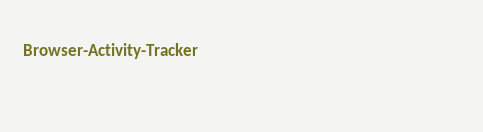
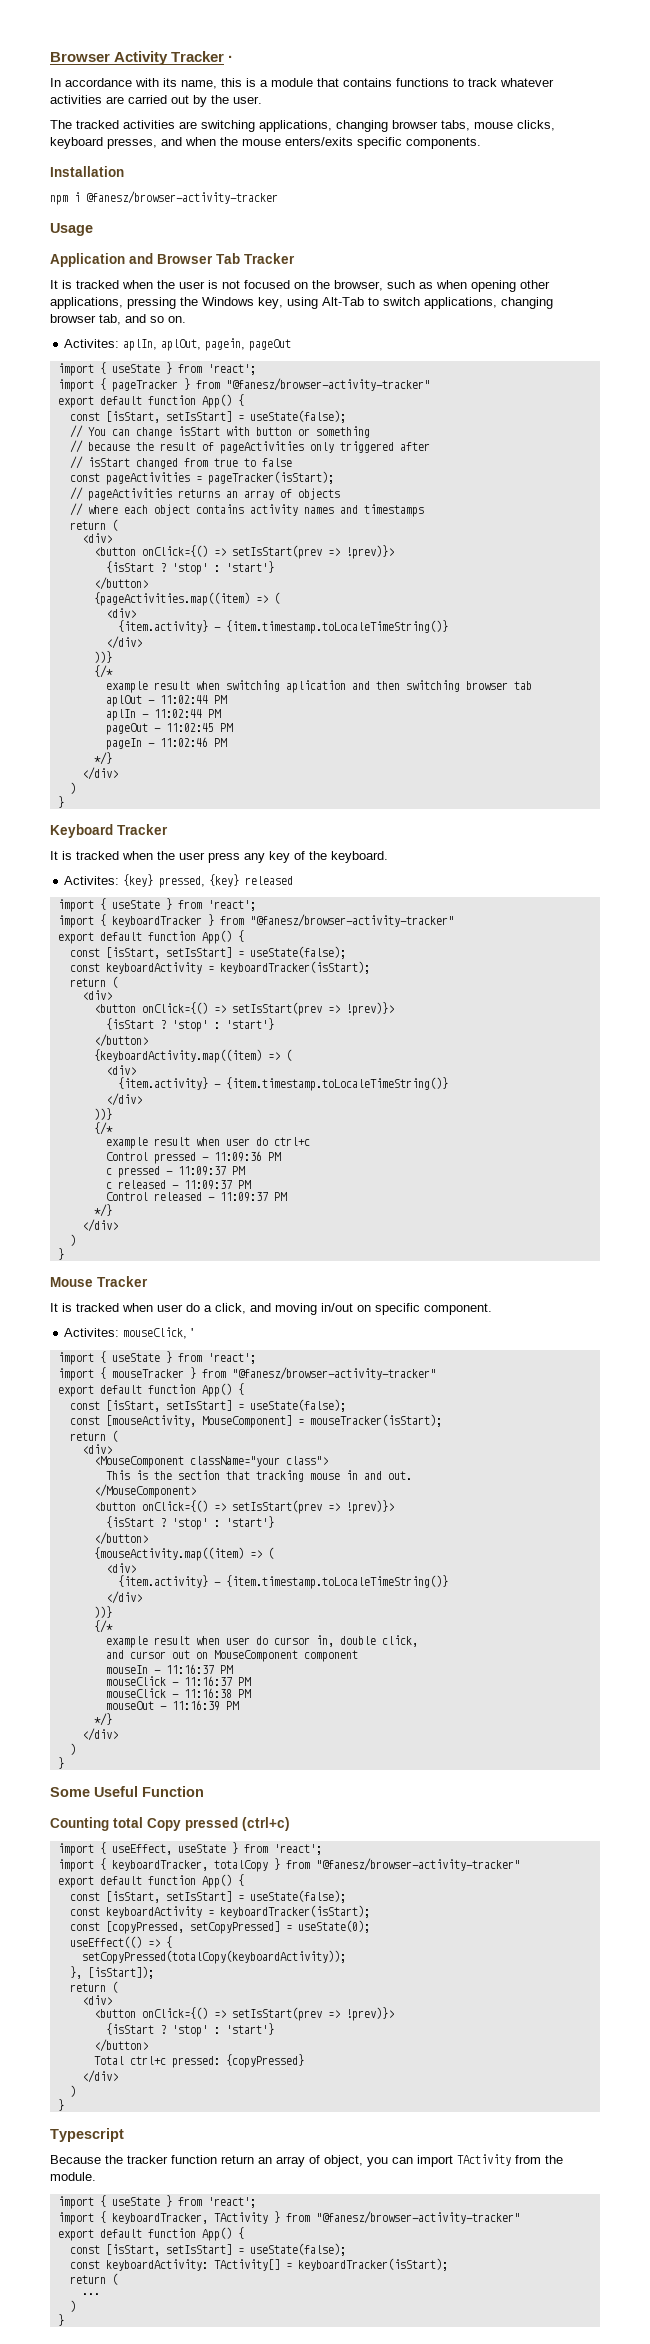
[23,43,198,59] Browser-Activity-Tracker -> [50,51,234,65] [50,78,554,89] [50,95,262,107] [50,120,555,132] [50,137,481,149] [50,166,124,177] [50,191,278,205] [50,223,93,236] [50,253,295,267] [50,280,550,292] [50,297,553,309] [50,314,186,325] [64,338,292,351] [57,362,256,376] [57,378,430,392] [57,394,244,408] [69,410,346,423] [69,425,370,438] [69,440,430,454] [69,456,292,469] [69,471,334,485] [69,487,340,501] [69,503,424,517] [69,519,118,531] [81,533,112,543] [93,545,394,559] [105,561,274,575] [93,577,148,590] [93,592,280,606] [105,608,136,618] [117,620,448,634] [105,636,142,649] [93,651,112,663] [93,665,113,678] [105,680,532,693] [105,695,227,707] [105,709,221,721] [105,723,233,735] [105,737,227,750] [93,752,112,765] [81,767,118,780] [69,782,76,794] [57,796,64,808] [50,824,168,838] [50,851,388,863] [64,874,294,888] [57,898,256,912] [57,914,454,928] [57,930,244,944] [69,946,346,959] [69,961,370,974] [69,976,118,988] [81,990,112,1000] [93,1002,394,1016] [105,1018,274,1032] [93,1034,148,1047] [93,1049,292,1063] [105,1065,136,1075] [117,1077,448,1091] [105,1093,142,1106] [93,1108,112,1120] [93,1122,113,1135] [105,1137,310,1149] [105,1151,281,1164] [105,1166,245,1178] [105,1180,251,1190] [105,1192,287,1202] [93,1204,112,1217] [81,1219,118,1232] [69,1234,76,1246] [57,1248,64,1260] [50,1276,148,1287] [50,1303,492,1315] [64,1327,194,1339] [57,1351,256,1365] [57,1367,436,1381] [57,1383,244,1397] [69,1399,346,1412] [69,1414,442,1428] [69,1430,118,1442] [81,1444,112,1454] [93,1456,328,1468] [105,1470,412,1482] [93,1484,196,1498] [93,1500,394,1514] [105,1516,274,1530] [93,1532,148,1545] [93,1547,274,1561] [105,1563,136,1573] [117,1575,448,1589] [105,1591,142,1604] [93,1606,112,1618] [93,1620,113,1633] [105,1635,418,1648] [105,1650,358,1662] [105,1664,233,1674] [105,1676,251,1686] [105,1688,251,1698] [105,1700,239,1711] [93,1713,112,1726] [81,1728,118,1741] [69,1743,76,1755] [57,1757,64,1769] [50,1786,204,1797] [50,1817,290,1831] [57,1842,322,1856] [57,1858,520,1872] [57,1874,244,1888] [69,1890,346,1903] [69,1905,370,1918] [69,1920,370,1934] [69,1936,172,1948] [81,1950,346,1964] [69,1966,154,1979] [69,1981,118,1993] [81,1995,112,2005] [93,2007,394,2021] [105,2023,274,2037] [93,2039,148,2052] [93,2054,304,2068] [81,2070,118,2083] [69,2085,76,2097] [57,2099,64,2111] [50,2128,124,2142] [50,2154,563,2167] [50,2172,96,2181] [57,2195,256,2209] [57,2211,520,2225] [57,2227,244,2241] [69,2243,346,2256] [69,2258,448,2271] [69,2273,118,2285] [81,2293,100,2295] [69,2300,76,2312] [57,2314,64,2326] Browser Activity Tracker · // In accordance with its name, this is a module that contains functions to track whatever activities are carried out by the user. // The tracked activities are switching applications, changing browser tabs, mouse clicks, keyboard presses, and when the mouse enters/exits specific components. // Installation // npm i @fanesz/browser-activity-tracker // Usage // Application and Browser Tab Tracker // It is tracked when the user is not focused on the browser, such as when opening other applications, pressing the Windows key, using Alt-Tab to switch applications, changing browser tab, and so on. // Activites: aplIn, aplOut, pagein, pageOut // import { useState } from 'react'; // import { pageTracker } from "@fanesz/browser-activity-tracker" // export default function App() { // const [isStart, setIsStart] = useState(false); // // You can change isStart with button or something // // because the result of pageActivities only triggered after // // isStart changed from true to false // const pageActivities = pageTracker(isStart); // // pageActivities returns an array of objects // // where each object contains activity names and timestamps // return ( // <div> // <button onClick={() => setIsStart(prev => !prev)}> // {isStart ? 'stop' : 'start'} // </button> // {pageActivities.map((item) => ( // <div> // {item.activity} - {item.timestamp.toLocaleTimeString()} // </div> // ))} // {/* // example result when switching aplication and then switching browser tab // aplOut - 11:02:44 PM // aplIn - 11:02:44 PM // pageOut - 11:02:45 PM // pageIn - 11:02:46 PM // */} // </div> // ) // } // Keyboard Tracker // It is tracked when the user press any key of the keyboard. // Activites: {key} pressed, {key} released // import { useState } from 'react'; // import { keyboardTracker } from "@fanesz/browser-activity-tracker" // export default function App() { // const [isStart, setIsStart] = useState(false); // const keyboardActivity = keyboardTracker(isStart); // return ( // <div> // <button onClick={() => setIsStart(prev => !prev)}> // {isStart ? 'stop' : 'start'} // </button> // {keyboardActivity.map((item) => ( // <div> // {item.activity} - {item.timestamp.toLocaleTimeString()} // </div> // ))} // {/* // example result when user do ctrl+c // Control pressed - 11:09:36 PM // c pressed - 11:09:37 PM // c released - 11:09:37 PM // Control released - 11:09:37 PM // */} // </div> // ) // } // Mouse Tracker // It is tracked when user do a click, and moving in/out on specific component. // Activites: mouseClick, ' // import { useState } from 'react'; // import { mouseTracker } from "@fanesz/browser-activity-tracker" // export default function App() { // const [isStart, setIsStart] = useState(false); // const [mouseActivity, MouseComponent] = mouseTracker(isStart); // return ( // <div> // <MouseComponent className="your class"> // This is the section that tracking mouse in and out. // </MouseComponent> // <button onClick={() => setIsStart(prev => !prev)}> // {isStart ? 'stop' : 'start'} // </button> // {mouseActivity.map((item) => ( // <div> // {item.activity} - {item.timestamp.toLocaleTimeString()} // </div> // ))} // {/* // example result when user do cursor in, double click, // and cursor out on MouseComponent component // mouseIn - 11:16:37 PM // mouseClick - 11:16:37 PM // mouseClick - 11:16:38 PM // mouseOut - 11:16:39 PM // */} // </div> // ) // } // Some Useful Function // Counting total Copy pressed (ctrl+c) // import { useEffect, useState } from 'react'; // import { keyboardTracker, totalCopy } from "@fanesz/browser-activity-tracker" // export default function App() { // const [isStart, setIsStart] = useState(false); // const keyboardActivity = keyboardTracker(isStart); // const [copyPressed, setCopyPressed] = useState(0); // useEffect(() => { // setCopyPressed(totalCopy(keyboardActivity)); // }, [isStart]); // return ( // <div> // <button onClick={() => setIsStart(prev => !prev)}> // {isStart ? 'stop' : 'start'} // </button> // Total ctrl+c pressed: {copyPressed} // </div> // ) // } // Typescript // Because the tracker function return an array of object, you can import TActivity from the module. // import { useState } from 'react'; // import { keyboardTracker, TActivity } from "@fanesz/browser-activity-tracker" // export default function App() { // const [isStart, setIsStart] = useState(false); // const keyboardActivity: TActivity[] = keyboardTracker(isStart); // return ( // ... // ) // }

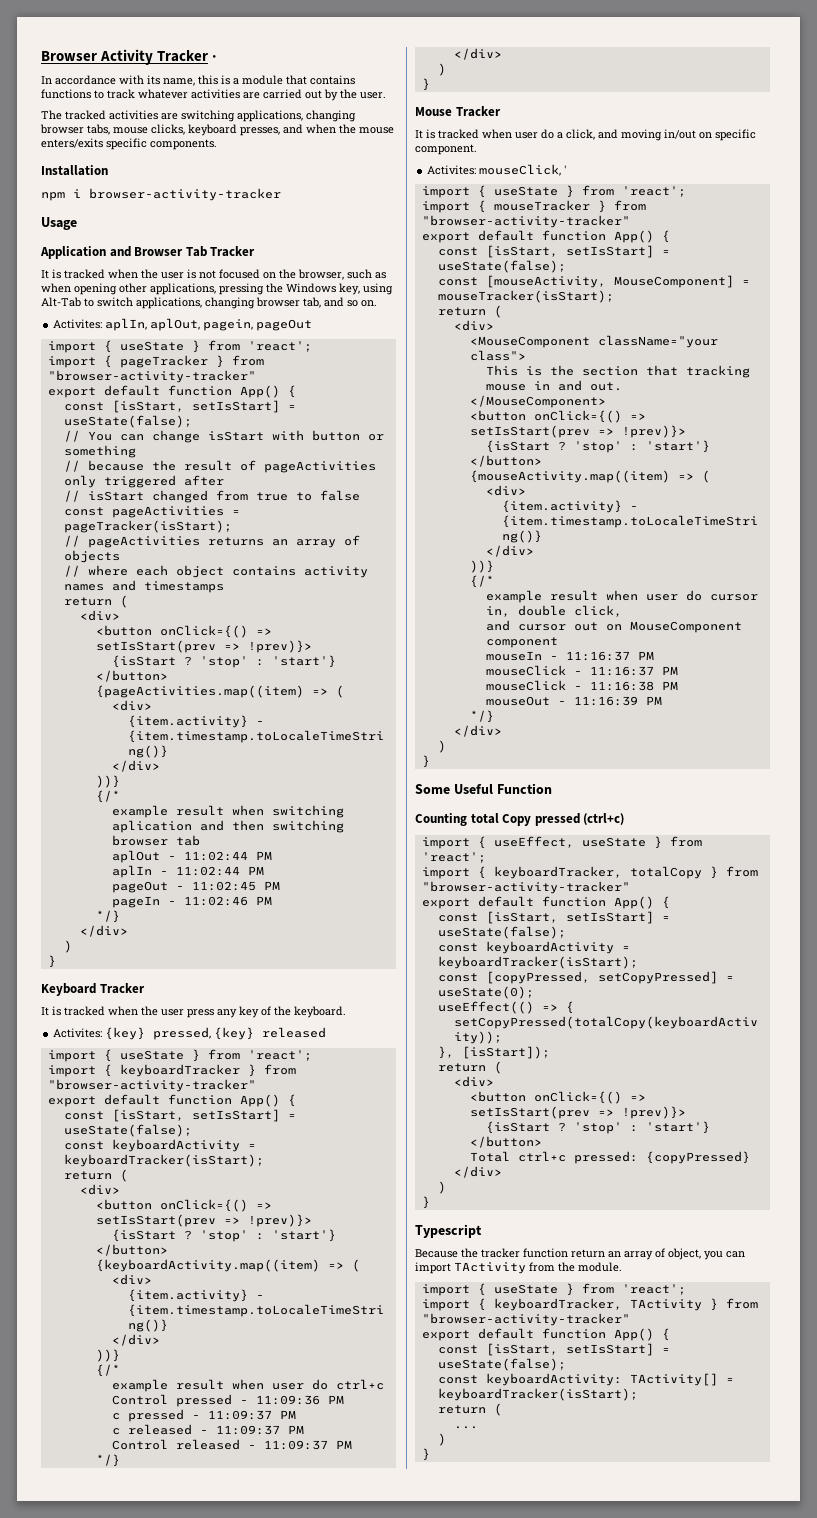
[86,191,278,204] @fanesz/browser-activity-tracker -> [89,188,281,201] browser-activity-tracker
[225,378,430,391] "@fanesz/browser-activity-tracker" -> [47,370,256,383] "browser-activity-tracker"
[249,914,454,927] "@fanesz/browser-activity-tracker" -> [47,1079,256,1092] "browser-activity-tracker"
[231,1367,436,1380] "@fanesz/browser-activity-tracker" -> [421,215,630,228] "browser-activity-tracker"
[315,1858,520,1871] "@fanesz/browser-activity-tracker" -> [421,881,630,894] "browser-activity-tracker"
[315,2211,520,2224] "@fanesz/browser-activity-tracker" -> [421,1313,630,1326] "browser-activity-tracker"

